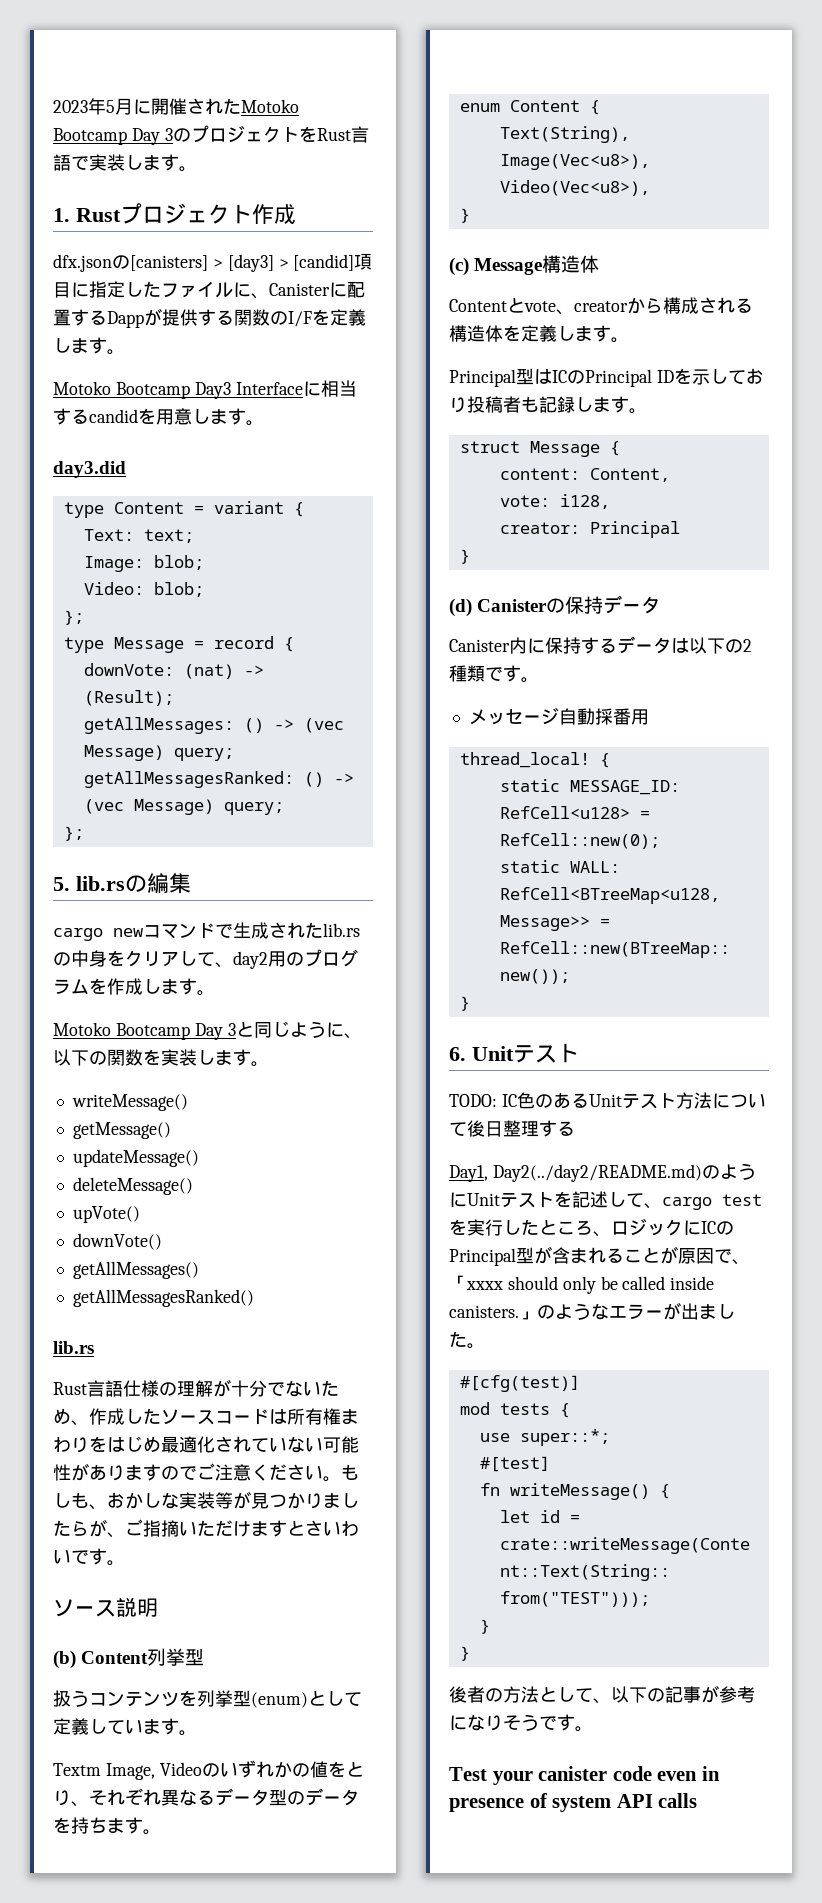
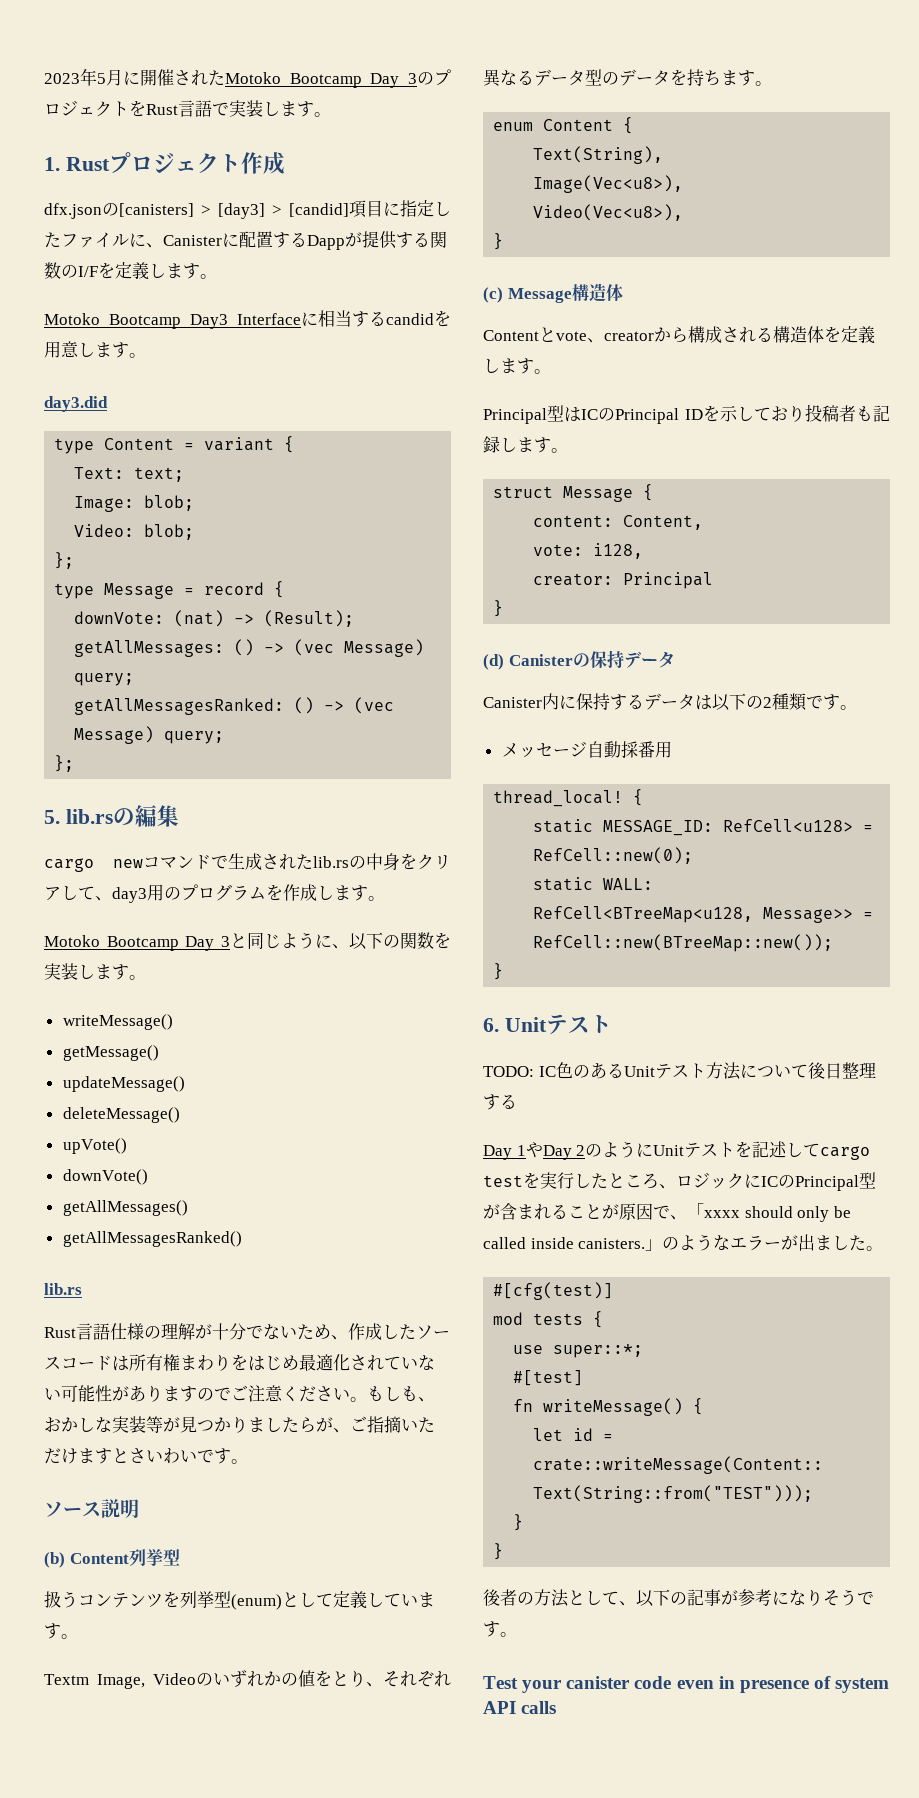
[233,951,268,969] day2 -> [112,887,147,903] day3
[449,1164,702,1182] Day1, Day2(../day2/README.md) -> [483,1142,586,1160] Day 1やDay 2
[644,1203,662,1209] 、 -> (821, 1150) none

